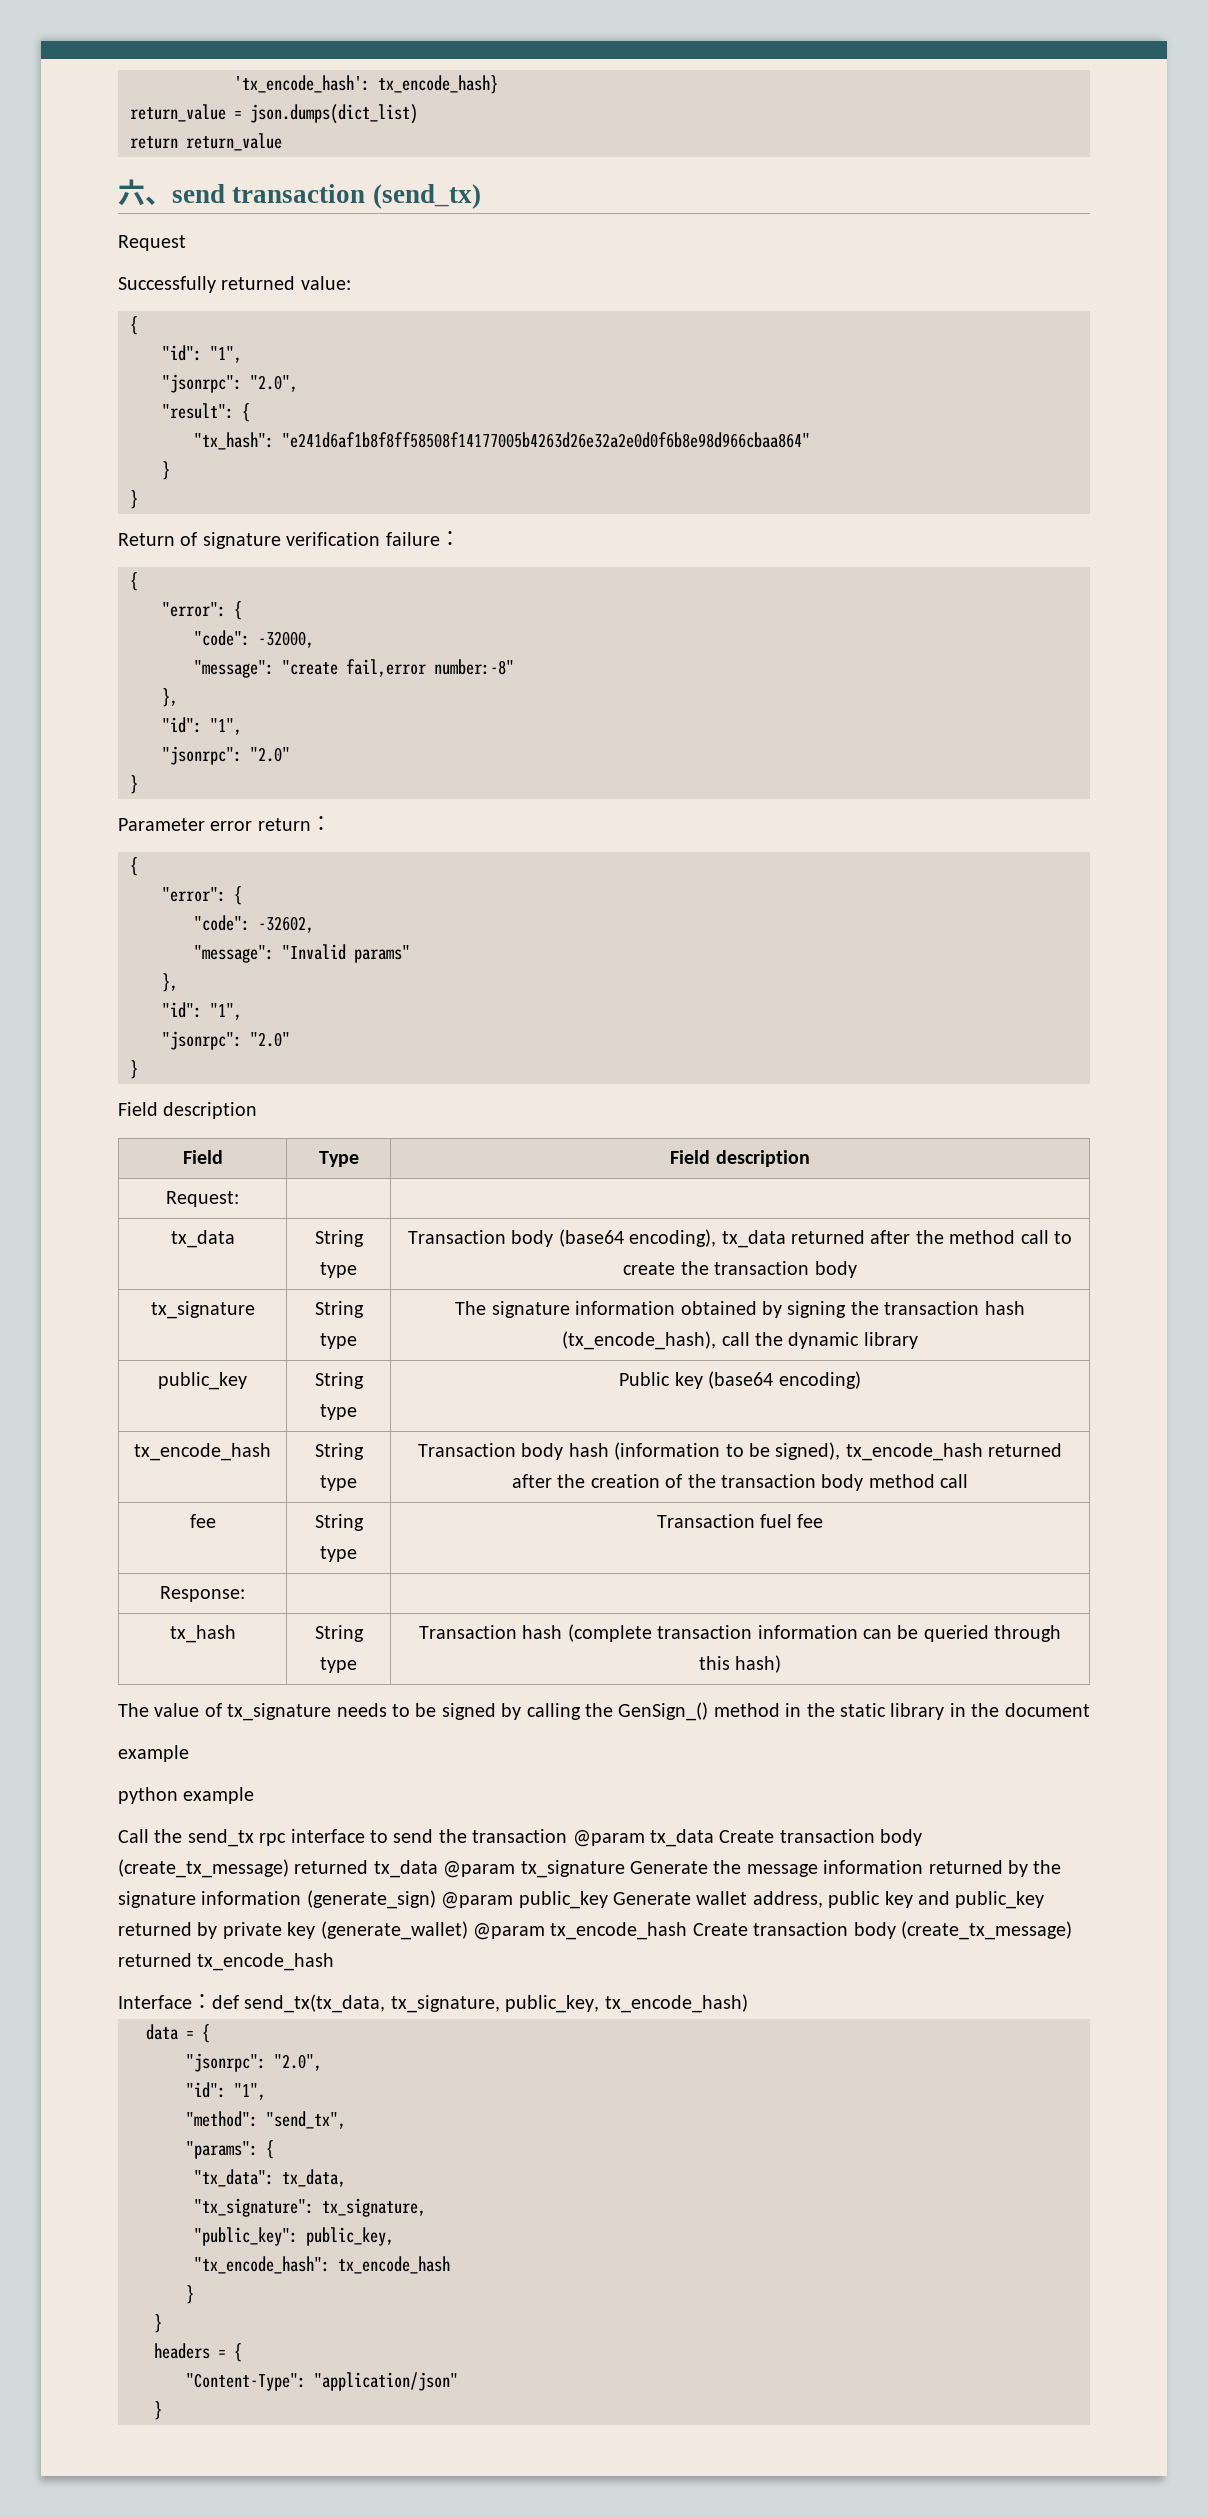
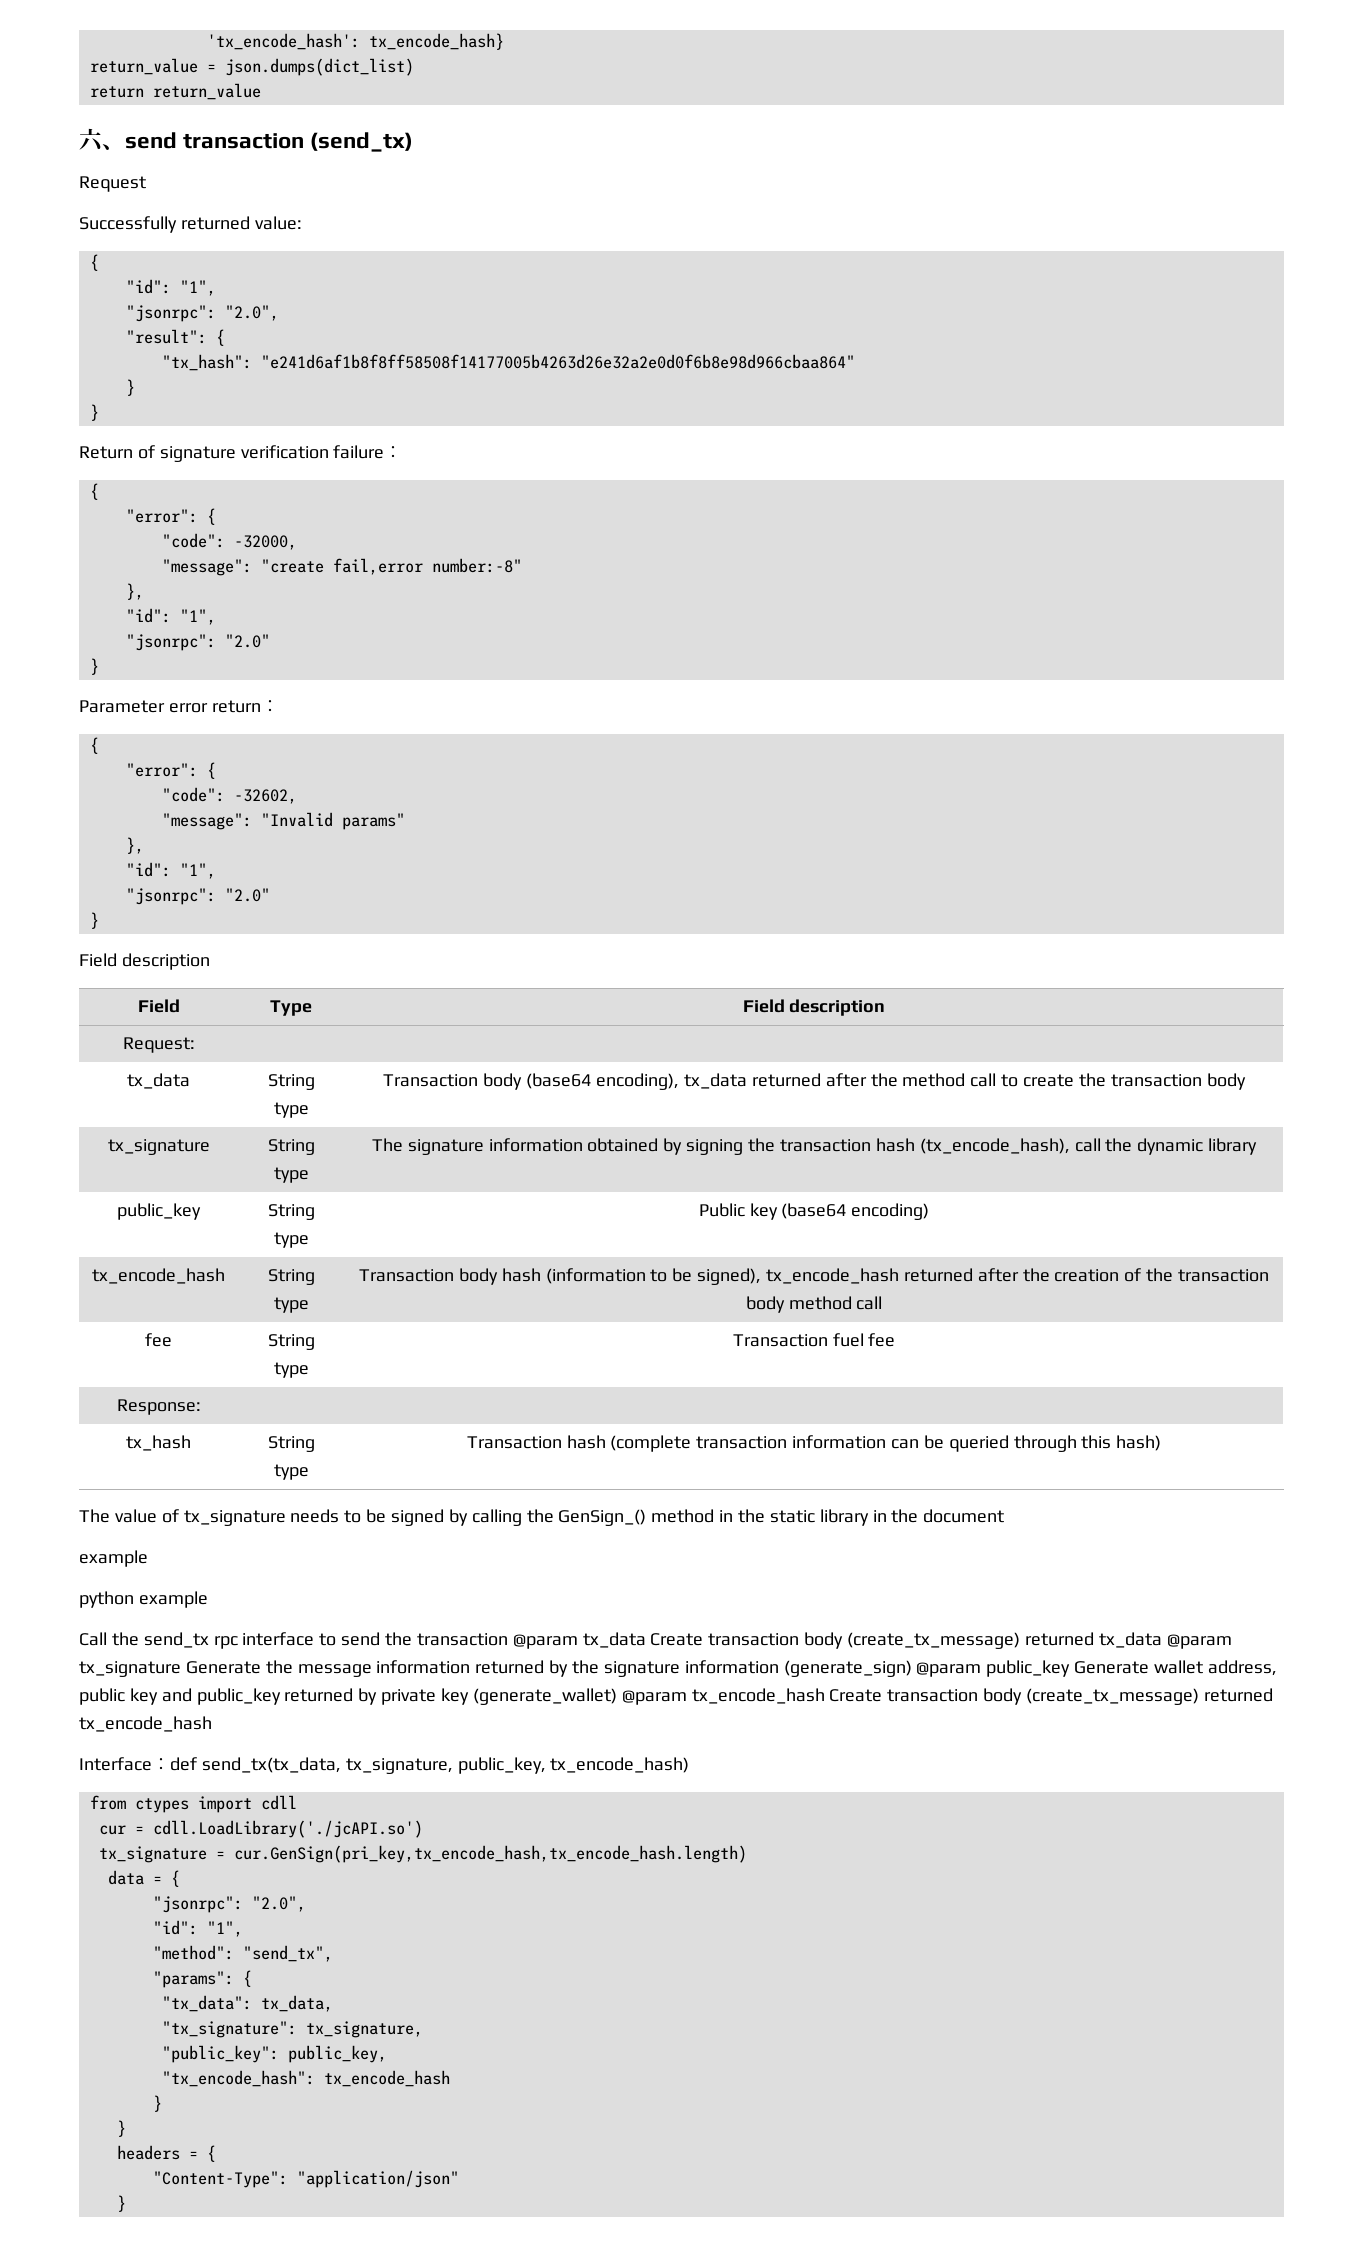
(748, 2003) none -> [89,1795,297,1813] [98,1820,423,1838] [98,1845,747,1863] // from ctypes import cdll // cur = cdll.LoadLibrary('./jcAPI.so') // tx_signature = cur.GenSign(pri_key,tx_encode_hash,tx_encode_hash.length)

